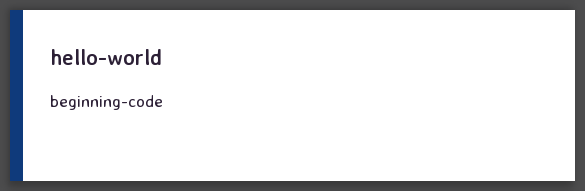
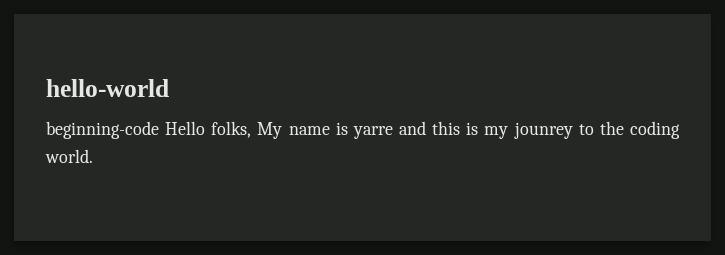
(163, 102) none -> [165,121,680,139] [45,149,93,163] Hello folks, My name is yarre and this is my jounrey to the coding world.

